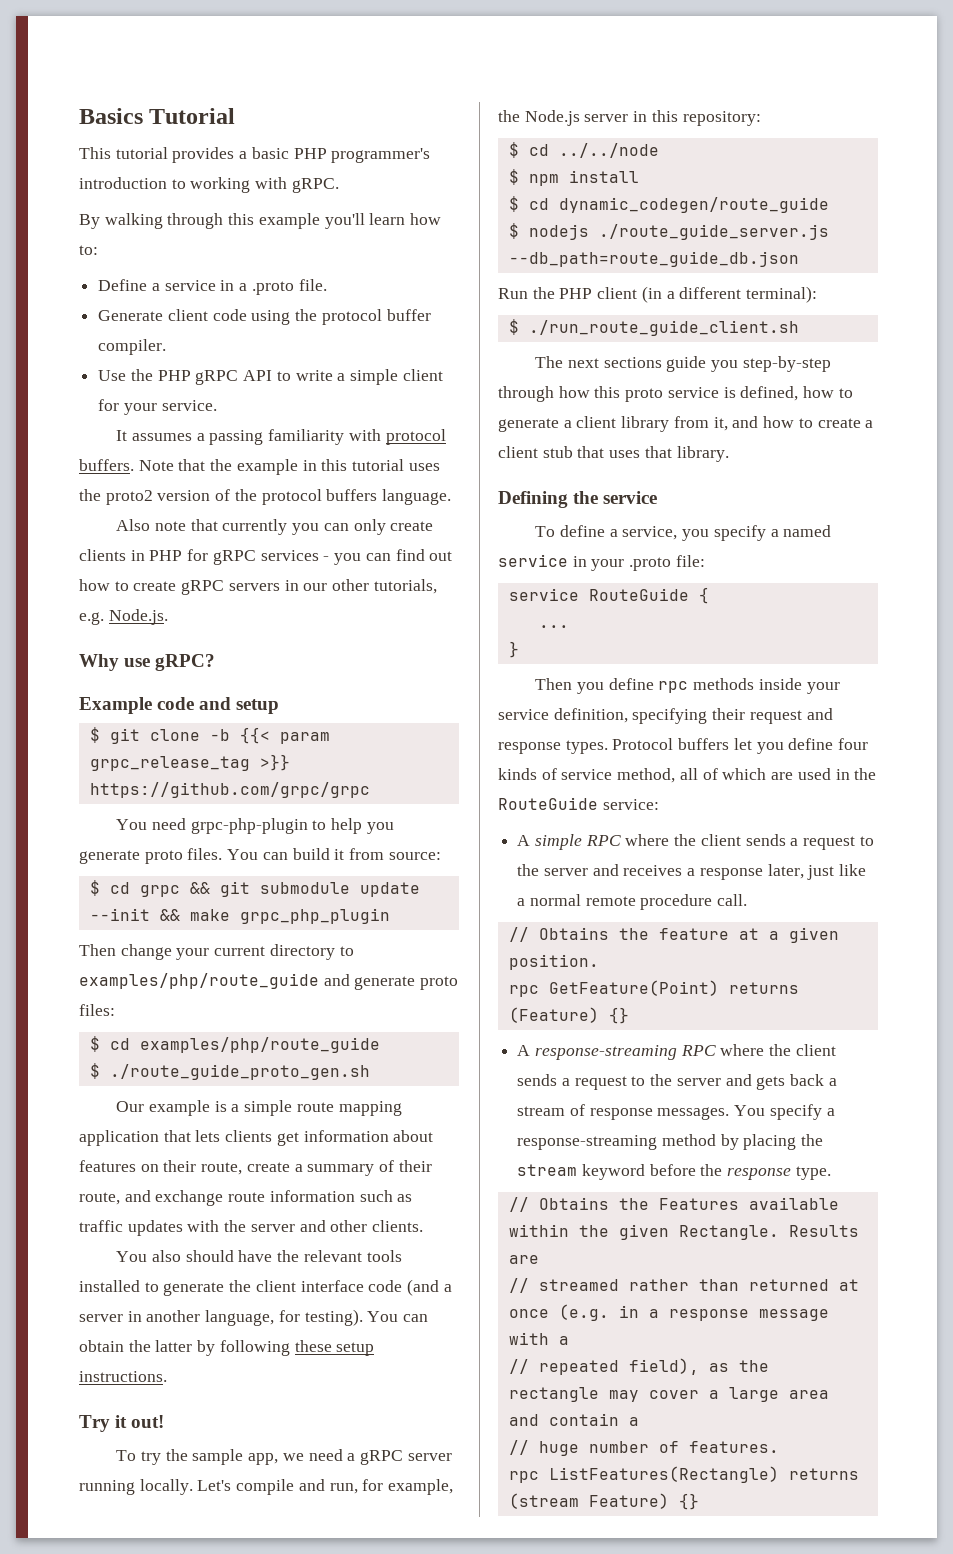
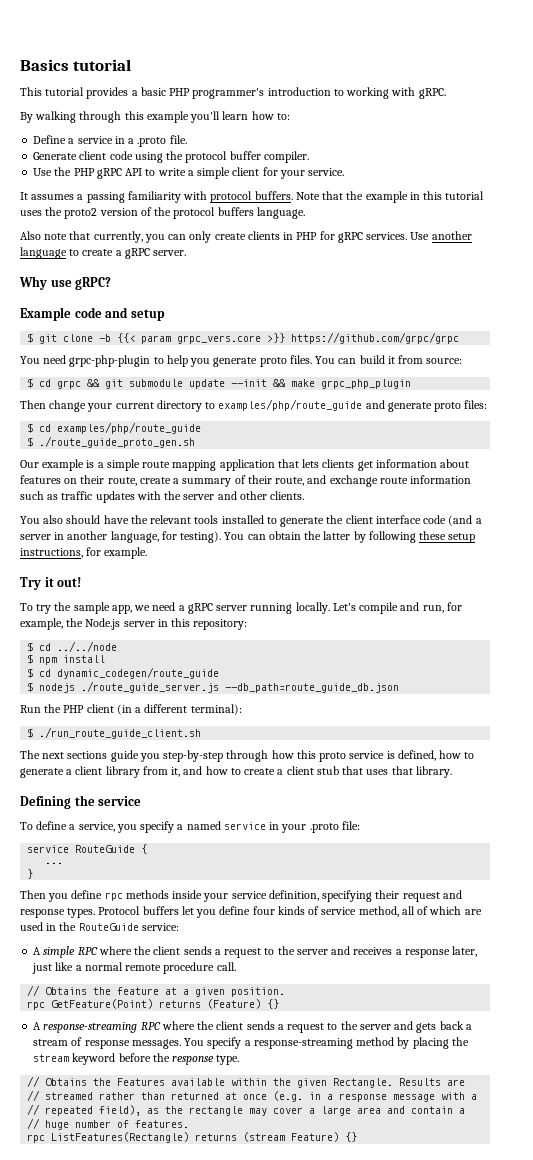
[149,108,236,124] Tutorial -> [73,59,132,71] tutorial
[222,519,288,535] currently -> [93,231,143,243] currently,
[260,549,453,565] [79,579,437,595] [79,609,168,625] services - you can find out how to create gRPC servers in our other tutorials, e.g. Node.js. -> [366,231,472,240] [20,247,187,259] services. Use another language to create a gRPC server.
[89,756,250,771] grpc_release_tag -> [177,335,262,344] grpc_vers.core
[79,1371,167,1382] instructions. -> [20,547,148,559] instructions, for example.

